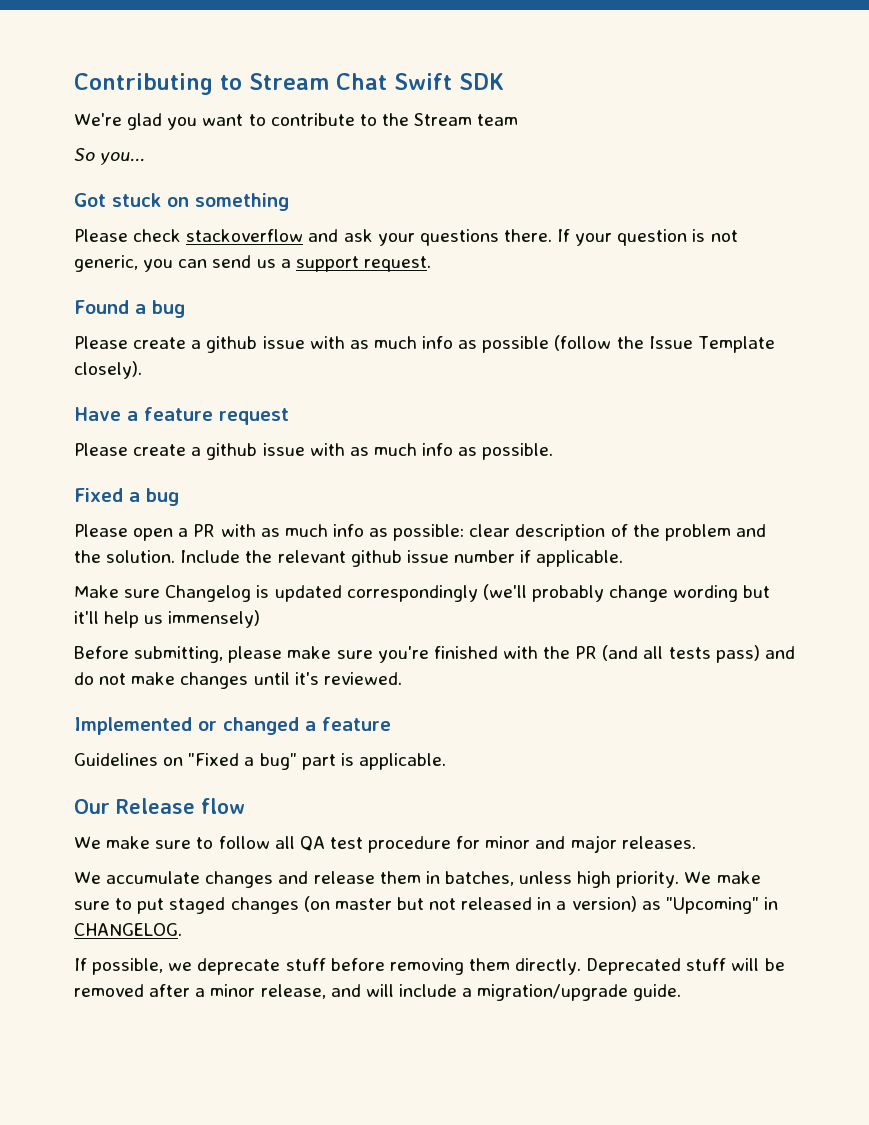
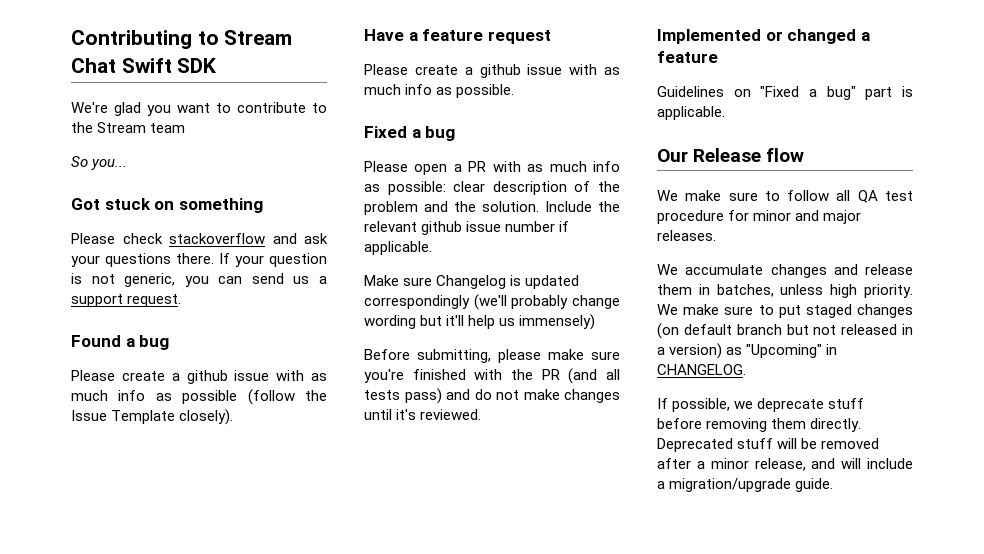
[334,898,392,910] master -> [683,324,782,335] default branch

